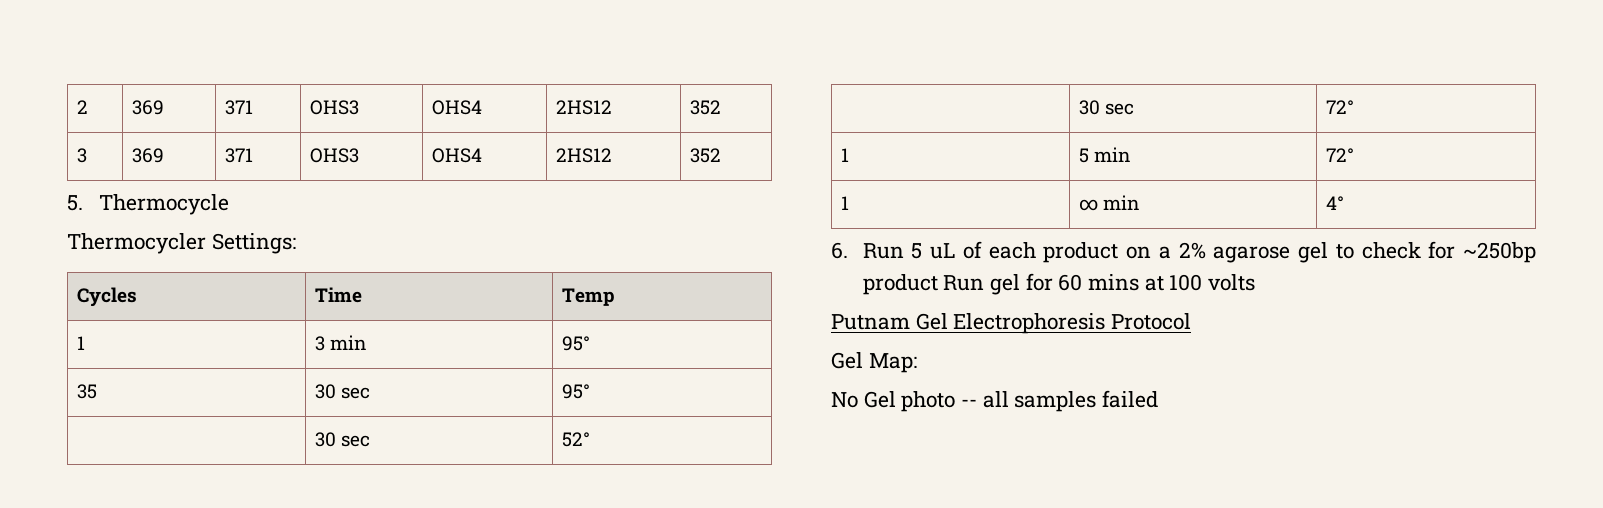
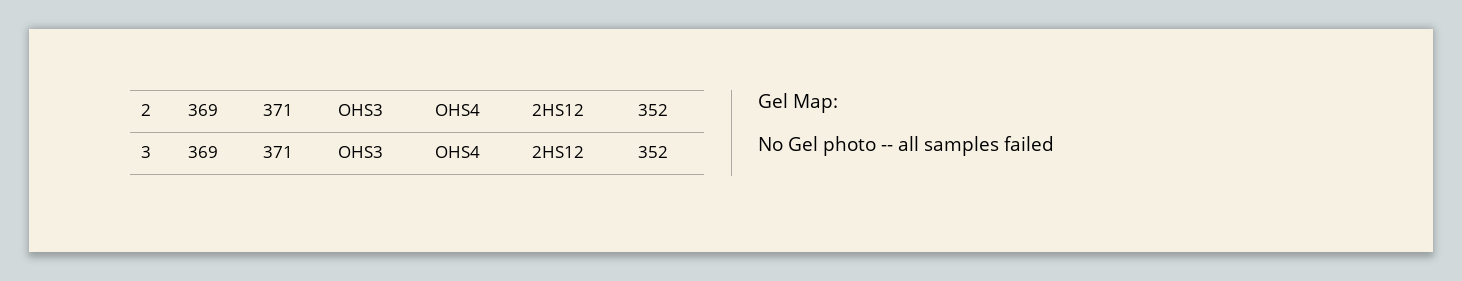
[67,194,229,215] [67,233,296,254] [77,287,138,307] [315,287,363,303] [562,288,616,306] [77,336,86,350] [315,335,368,351] [562,336,591,351] [77,384,98,399] [315,384,371,399] [562,384,591,399] [315,432,371,447] [562,432,591,447] [1079,100,1135,115] [1326,100,1355,114] [841,148,850,162] [1079,147,1132,163] [1326,148,1355,162] [841,196,850,210] [1079,195,1141,211] [1326,196,1345,210] [831,241,1536,263] [862,273,1256,295] [831,313,1192,334] // 5. Thermocycle // Thermocycler Settings: // Cycles | Time | Temp // 1 | 3 min | 95° // 35 | 30 sec | 95° // | 30 sec | 52° // | 30 sec | 72° // 1 | 5 min | 72° // 1 | ∞ min | 4° // 6. Run 5 uL of each product on a 2% agarose gel to check for ~250bp product Run gel for 60 mins at 100 volts // Putnam Gel Electrophoresis Protocol -> (669, 152) none

